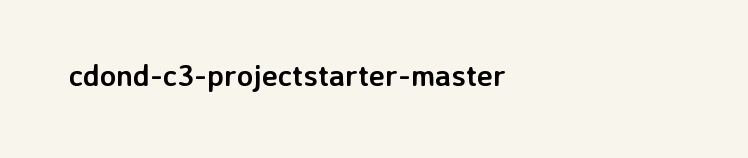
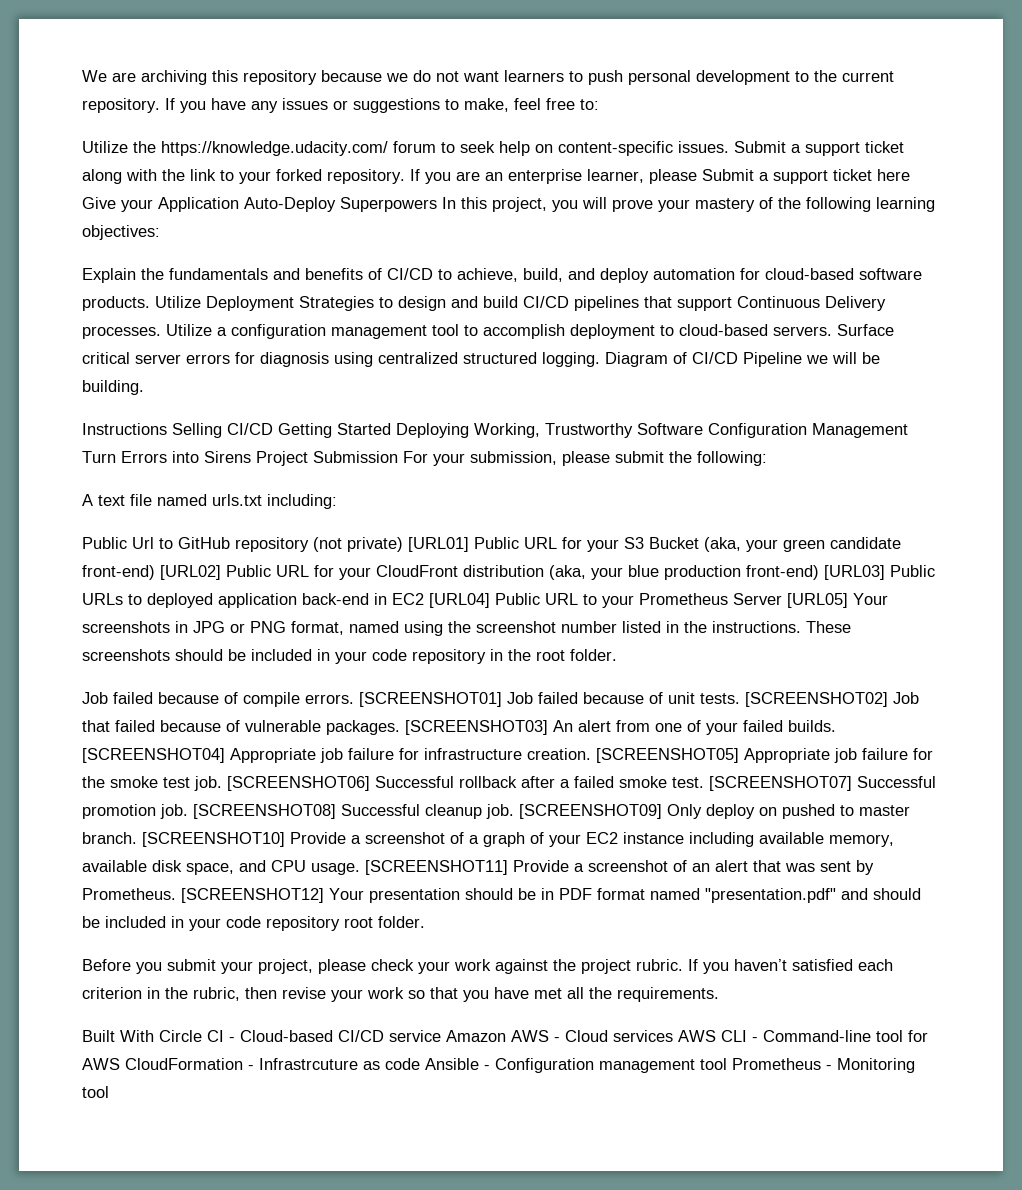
[69,64,506,92] cdond-c3-projectstarter-master -> [82,70,894,85] [82,98,599,113] [82,141,904,156] [82,169,910,184] [82,197,935,212] [82,225,160,240] [82,268,922,283] [82,296,886,311] [82,324,894,339] [82,352,880,367] [82,380,144,395] [82,423,908,438] [82,451,767,466] [82,494,337,509] [82,537,901,552] [82,565,935,580] [82,593,888,608] [82,621,851,636] [82,649,617,664] [82,692,919,707] [82,720,836,735] [82,748,933,763] [82,776,936,791] [82,804,910,819] [82,832,894,847] [82,860,874,875] [82,888,921,903] [82,916,425,931] [82,959,893,974] [82,987,719,1002] [82,1030,928,1042] [82,1058,915,1073] [82,1086,109,1098] We are archiving this repository because we do not want learners to push personal development to the current repository. If you have any issues or suggestions to make, feel free to: // Utilize the https://knowledge.udacity.com/ forum to seek help on content-specific issues. Submit a support ticket along with the link to your forked repository. If you are an enterprise learner, please Submit a support ticket here Give your Application Auto-Deploy Superpowers In this project, you will prove your mastery of the following learning objectives: // Explain the fundamentals and benefits of CI/CD to achieve, build, and deploy automation for cloud-based software products. Utilize Deployment Strategies to design and build CI/CD pipelines that support Continuous Delivery processes. Utilize a configuration management tool to accomplish deployment to cloud-based servers. Surface critical server errors for diagnosis using centralized structured logging. Diagram of CI/CD Pipeline we will be building. // Instructions Selling CI/CD Getting Started Deploying Working, Trustworthy Software Configuration Management Turn Errors into Sirens Project Submission For your submission, please submit the following: // A text file named urls.txt including: // Public Url to GitHub repository (not private) [URL01] Public URL for your S3 Bucket (aka, your green candidate front-end) [URL02] Public URL for your CloudFront distribution (aka, your blue production front-end) [URL03] Public URLs to deployed application back-end in EC2 [URL04] Public URL to your Prometheus Server [URL05] Your screenshots in JPG or PNG format, named using the screenshot number listed in the instructions. These screenshots should be included in your code repository in the root folder. // Job failed because of compile errors. [SCREENSHOT01] Job failed because of unit tests. [SCREENSHOT02] Job that failed because of vulnerable packages. [SCREENSHOT03] An alert from one of your failed builds. [SCREENSHOT04] Appropriate job failure for infrastructure creation. [SCREENSHOT05] Appropriate job failure for the smoke test job. [SCREENSHOT06] Successful rollback after a failed smoke test. [SCREENSHOT07] Successful promotion job. [SCREENSHOT08] Successful cleanup job. [SCREENSHOT09] Only deploy on pushed to master branch. [SCREENSHOT10] Provide a screenshot of a graph of your EC2 instance including available memory, available disk space, and CPU usage. [SCREENSHOT11] Provide a screenshot of an alert that was sent by Prometheus. [SCREENSHOT12] Your presentation should be in PDF format named "presentation.pdf" and should be included in your code repository root folder. // Before you submit your project, please check your work against the project rubric. If you haven’t satisfied each criterion in the rubric, then revise your work so that you have met all the requirements. // Built With Circle CI - Cloud-based CI/CD service Amazon AWS - Cloud services AWS CLI - Command-line tool for AWS CloudFormation - Infrastrcuture as code Ansible - Configuration management tool Prometheus - Monitoring tool

